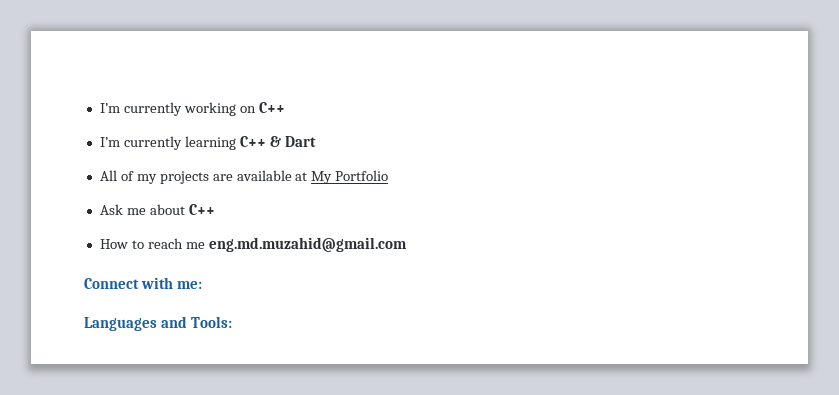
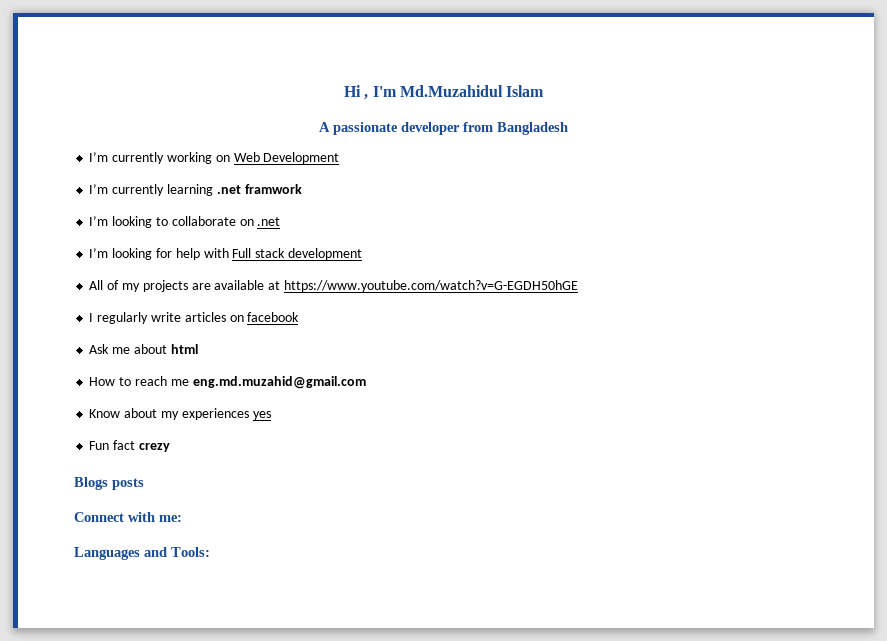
(99, 108) none -> [343,85,545,100] [319,122,568,135] Hi , I'm Md.Muzahidul Islam // A passionate developer from Bangladesh //
[258,102,285,113] C++ -> [233,152,340,164] Web Development
[239,136,316,147] C++ & Dart -> [216,184,302,194] [89,216,281,228] [89,248,362,260] .net framwork // I’m looking to collaborate on .net // I’m looking for help with Full stack development
[311,170,389,184] My Portfolio -> [283,280,578,292] [89,312,300,324] https://www.youtube.com/watch?v=G-EGDH50hGE // I regularly write articles on facebook
[188,204,215,215] C++ -> [170,344,198,354] html
(407, 244) none -> [89,408,271,420] [89,440,170,452] [74,477,144,490] // Know about my experiences yes // Fun fact crezy // Blogs posts

